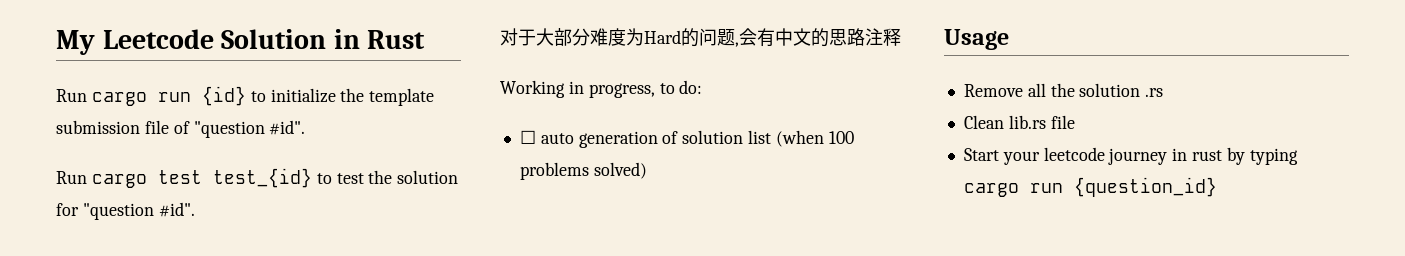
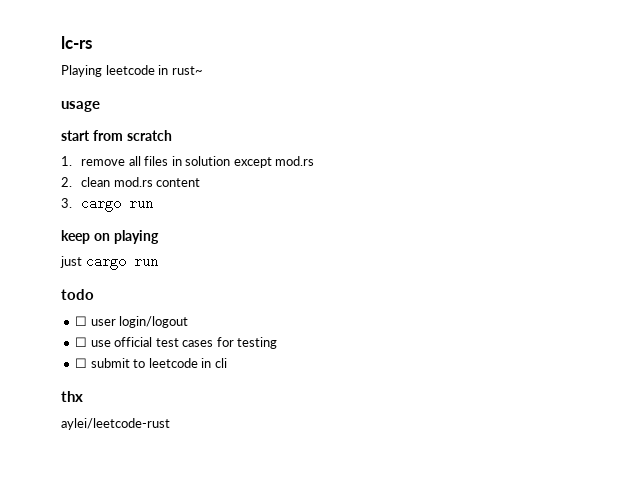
[56,29,426,55] [56,86,435,106] [56,120,306,138] [56,168,459,188] [56,202,195,220] [500,28,901,47] [500,80,703,98] [519,130,854,148] [519,162,647,180] [944,29,1009,50] [963,83,1164,97] [963,115,1075,129] [963,147,1298,165] [963,177,1217,197] My Leetcode Solution in Rust // Run cargo run {id} to initialize the template submission file of "question #id". // Run cargo test test_{id} to test the solution for "question #id". // 对于大部分难度为Hard的问题,会有中文的思路注释 // Working in progress, to do: // ☐ auto generation of solution list (when 100 problems solved) // Usage // Remove all the solution .rs // Clean lib.rs file // Start your leetcode journey in rust by typing cargo run {question_id} -> [61,36,92,49] [61,65,203,77] [61,101,100,112] [61,130,172,141] [61,156,315,168] [61,177,201,187] [61,197,153,212] [61,230,159,244] [60,255,158,270] [61,289,94,300] [75,316,189,328] [75,337,278,349] [75,358,227,368] [61,391,83,402] [61,418,170,430] lc-rs // Playing leetcode in rust~ // usage // start from scratch // 1. remove all files in solution except mod.rs // 2. clean mod.rs content // 3. cargo run // keep on playing // just cargo run // todo // ☐ user login/logout // ☐ use official test cases for testing // ☐ submit to leetcode in cli // thx // aylei/leetcode-rust

